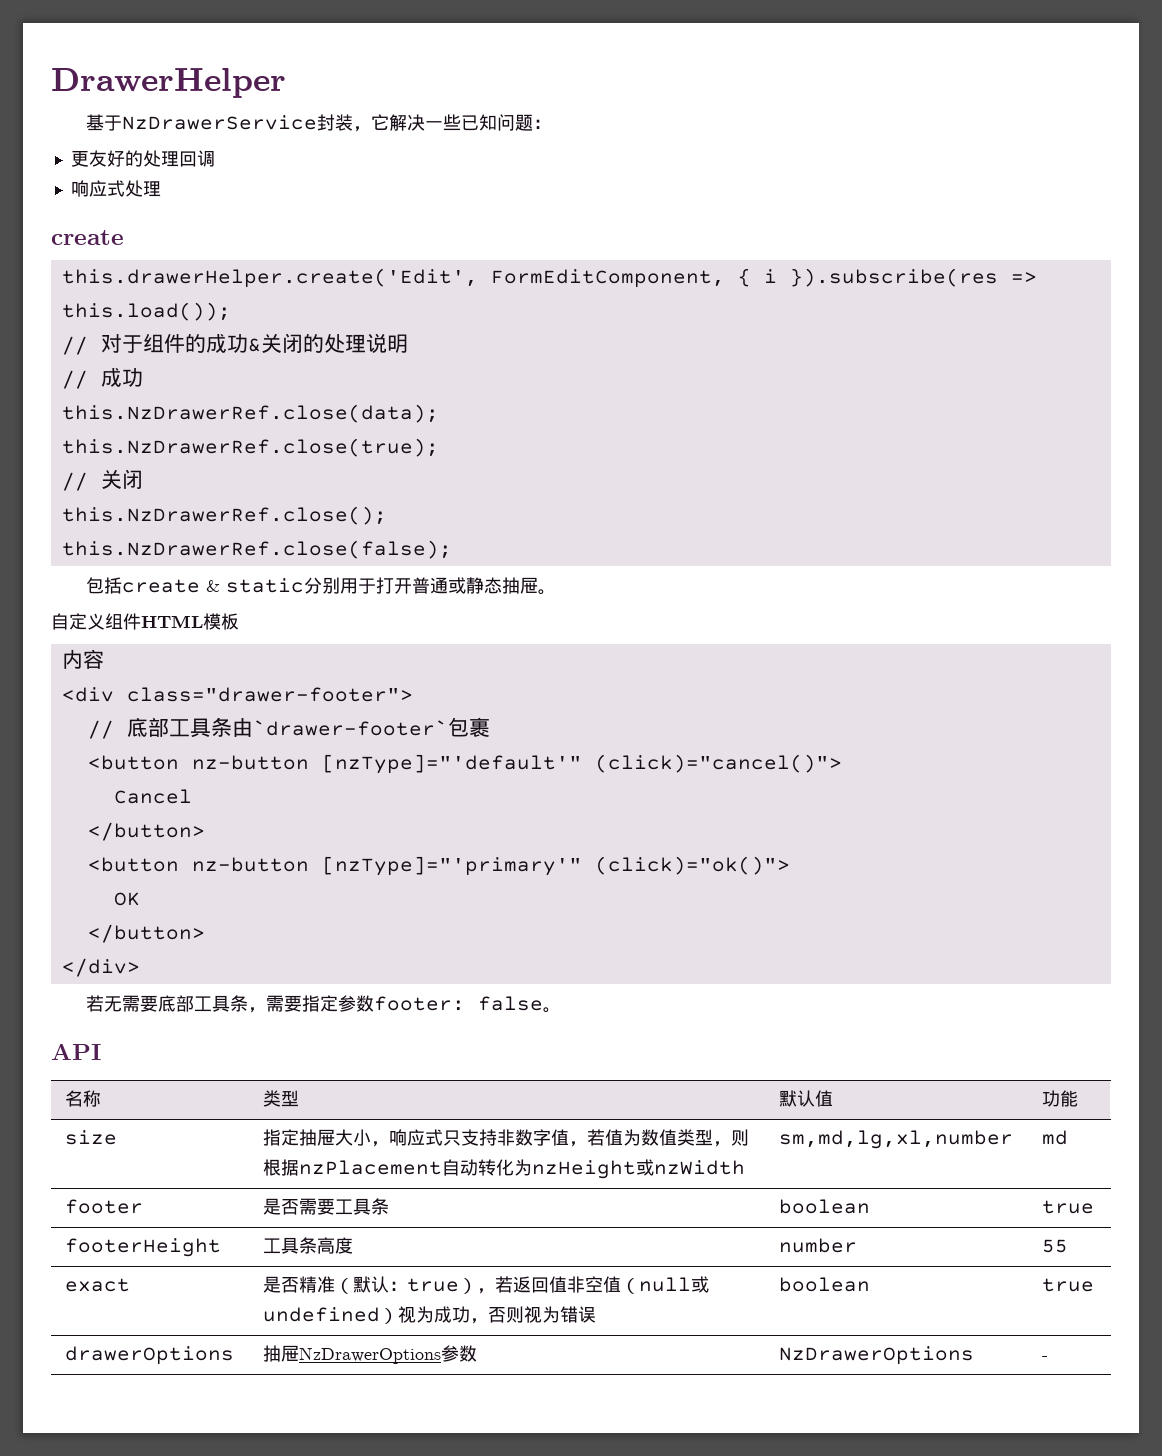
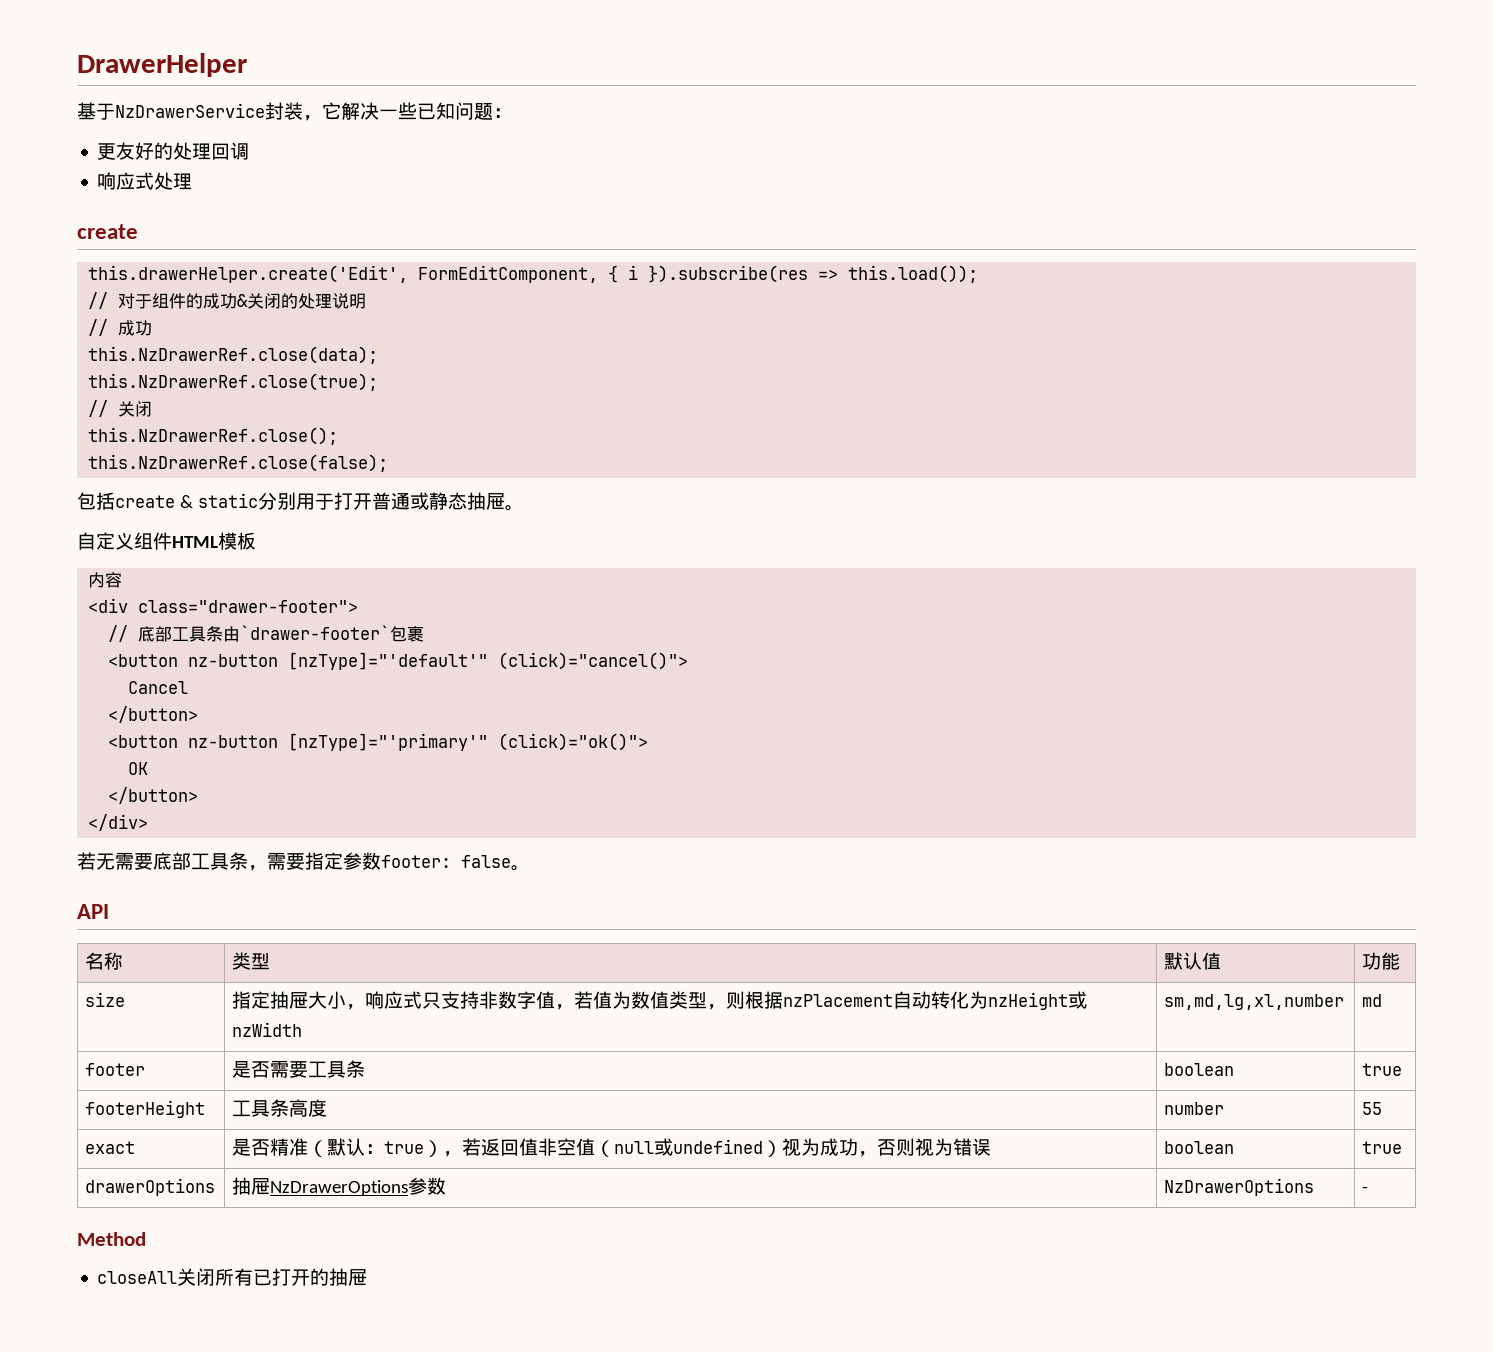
(1049, 1358) none -> [77,1232,146,1246] [97,1268,368,1286] // Method // closeAll关闭所有已打开的抽屉

